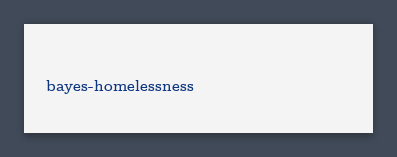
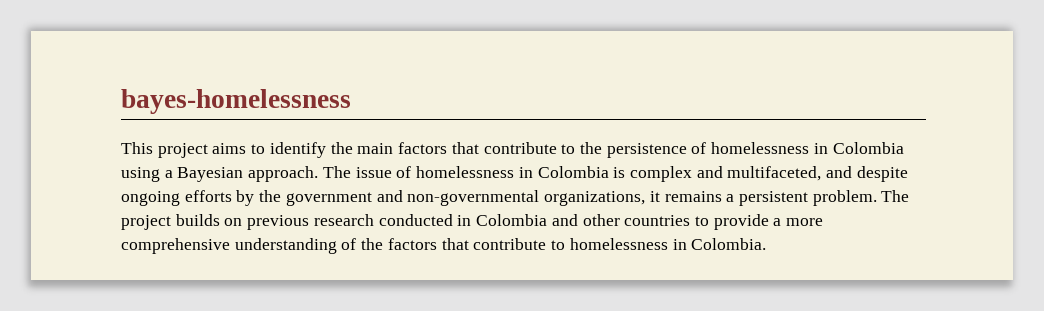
(194, 87) none -> [121,142,904,158] [121,166,908,182] [121,190,910,206] [121,214,824,230] [121,238,767,254] // This project aims to identify the main factors that contribute to the persistence of homelessness in Colombia using a Bayesian approach. The issue of homelessness in Colombia is complex and multifaceted, and despite ongoing efforts by the government and non-governmental organizations, it remains a persistent problem. The project builds on previous research conducted in Colombia and other countries to provide a more comprehensive understanding of the factors that contribute to homelessness in Colombia.

